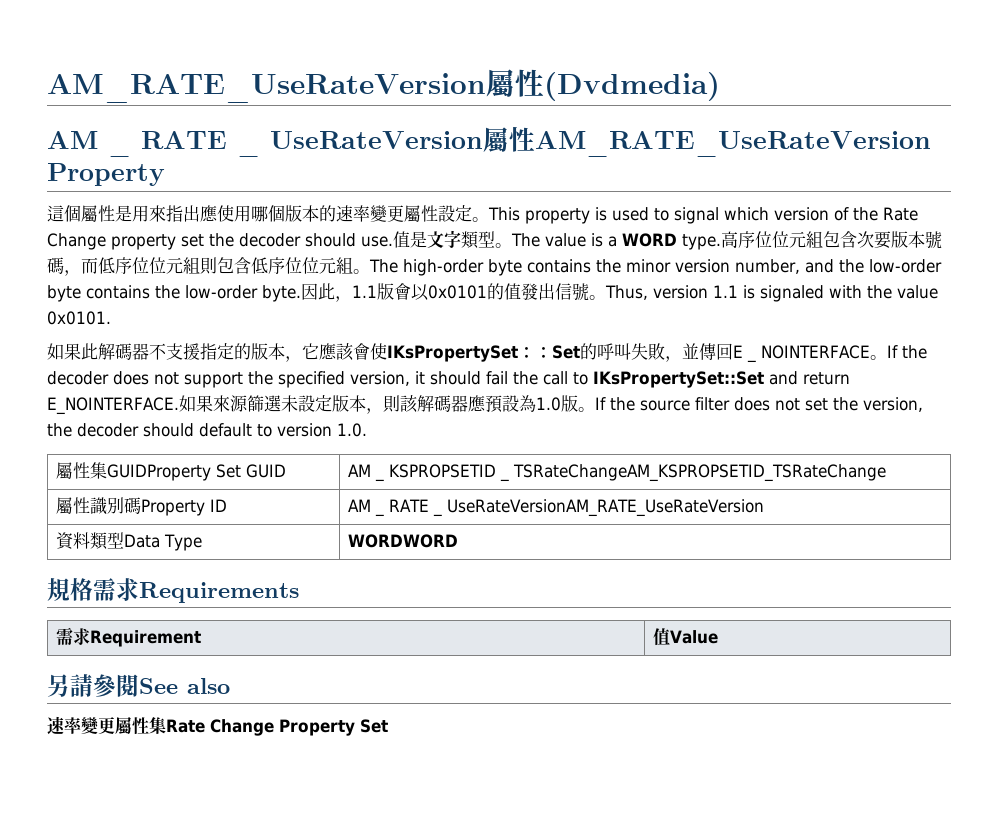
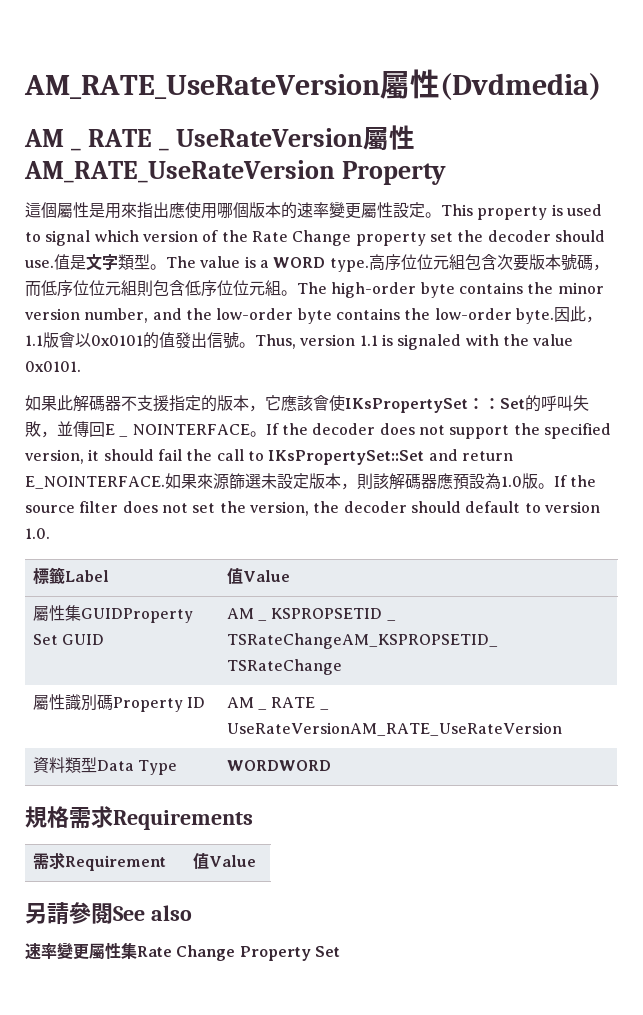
(367, 430) none -> [32,567,109,584] [226,568,290,584] // 標籤Label | 值Value

